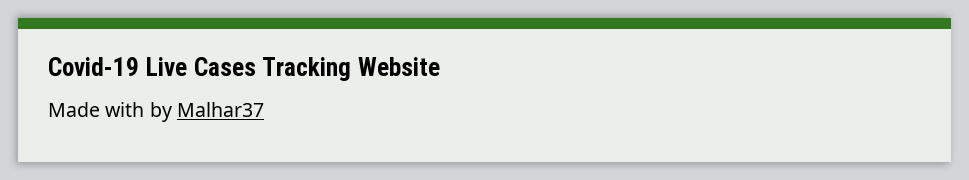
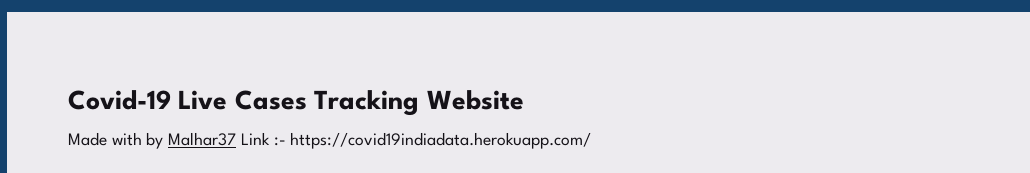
(264, 109) none -> [240,132,592,149] Link :- https://covid19indiadata.herokuapp.com/

